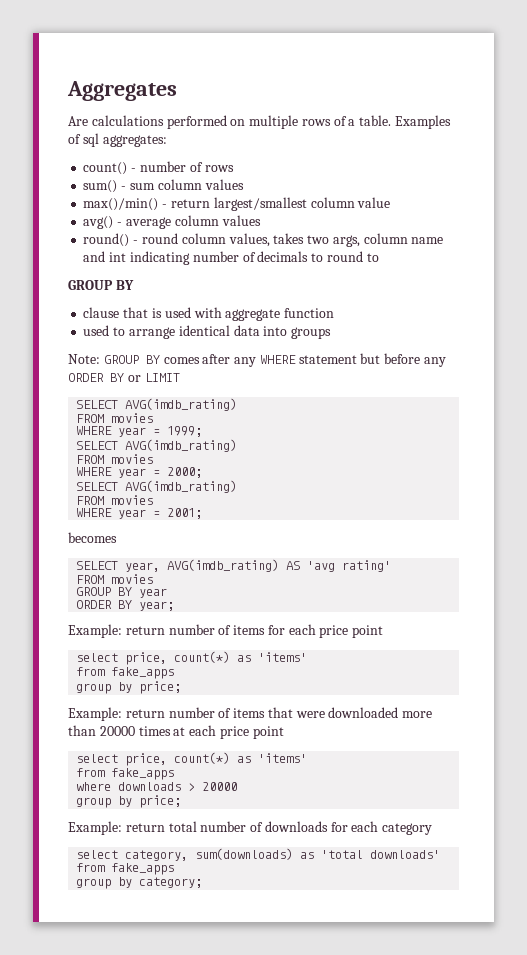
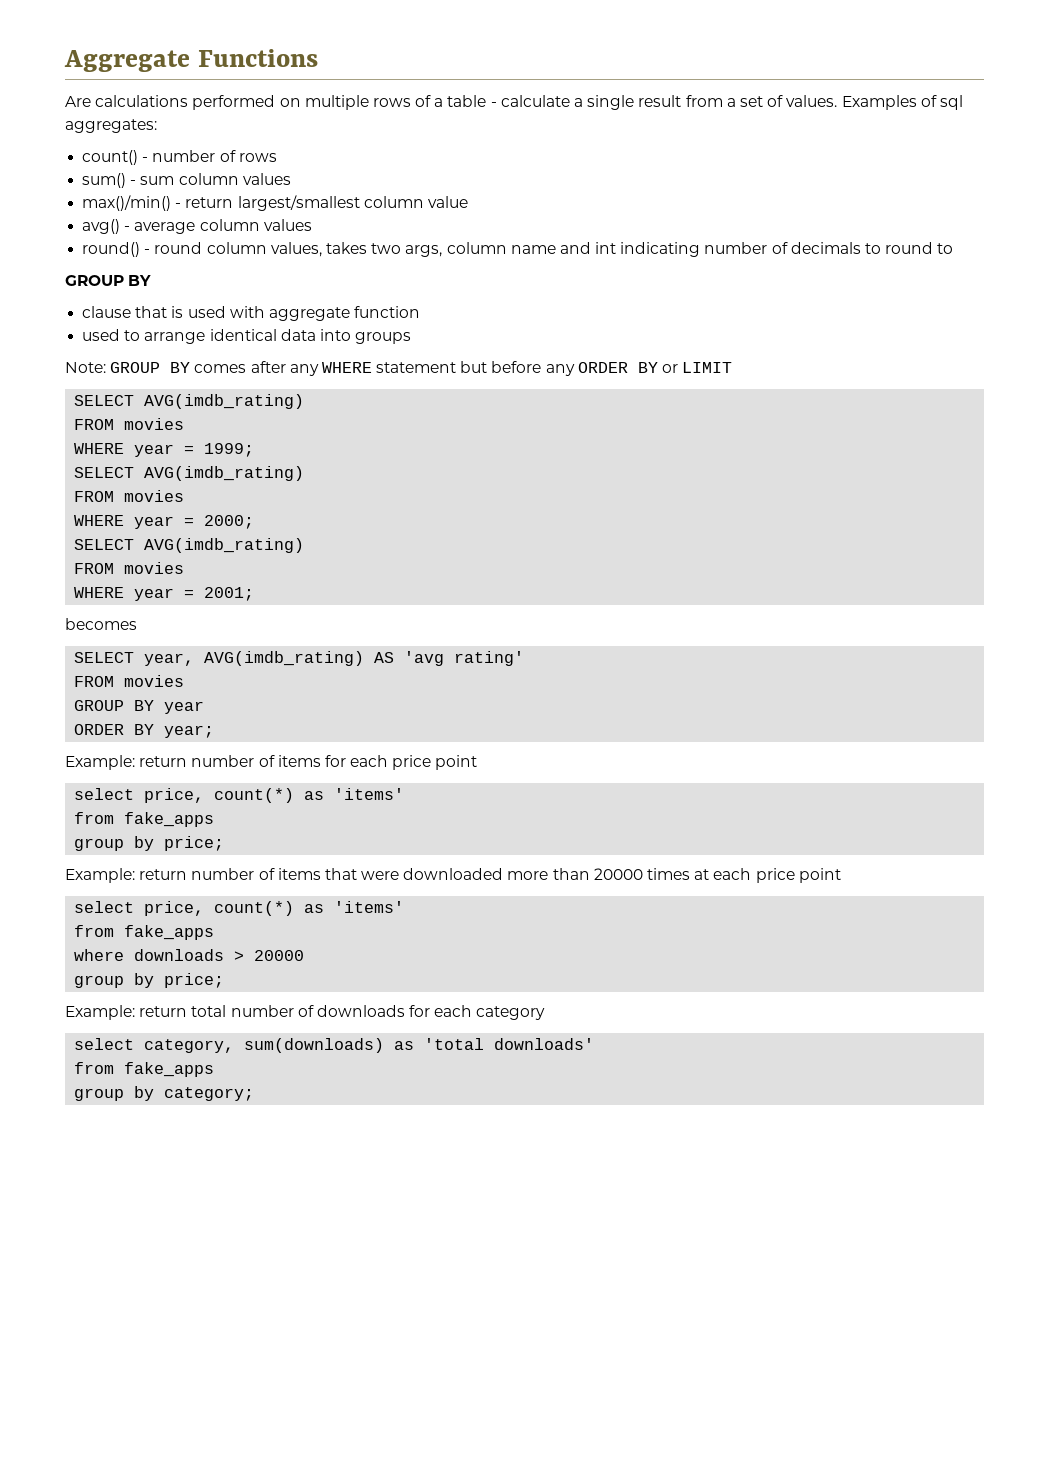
[67,81,177,101] Aggregates -> [64,49,318,72] Aggregate Functions
[359,115,392,126] table. -> [447,95,838,110] table - calculate a single result from a set of values.

